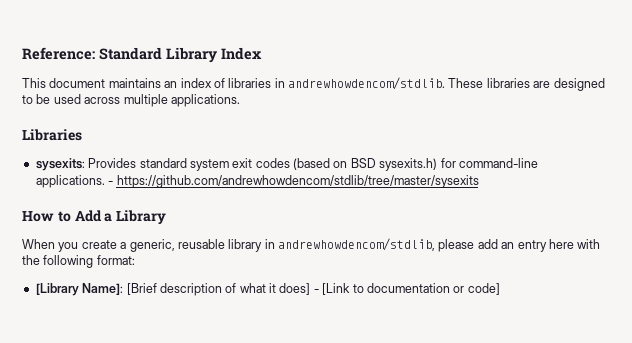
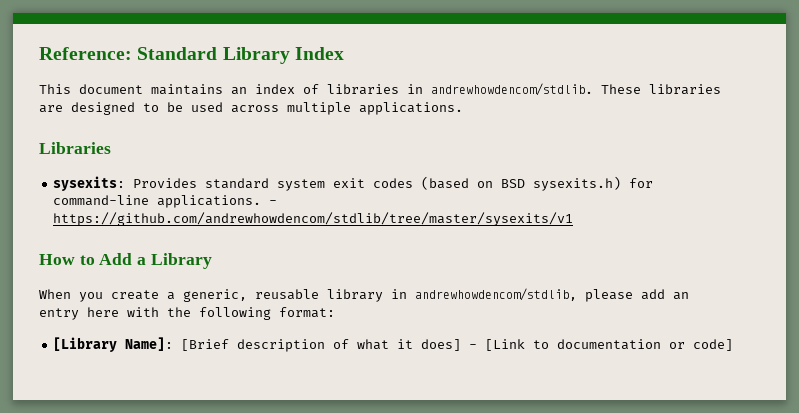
[116,175,479,188] https://github.com/andrewhowdencom/stdlib/tree/master/sysexits -> [53,212,574,226] https://github.com/andrewhowdencom/stdlib/tree/master/sysexits/v1

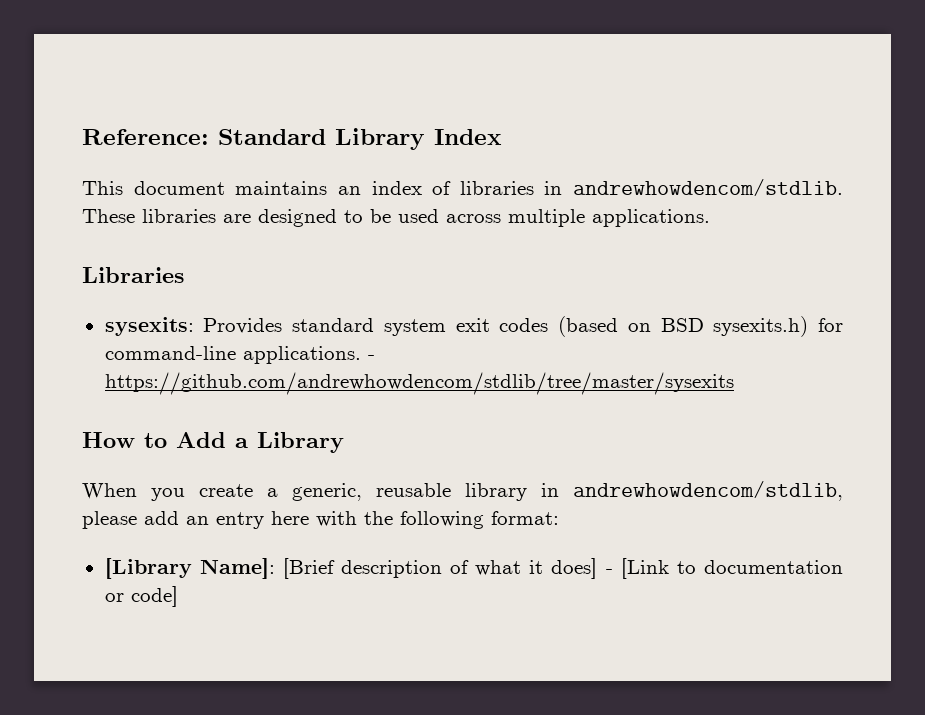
[53,212,574,226] https://github.com/andrewhowdencom/stdlib/tree/master/sysexits/v1 -> [104,372,734,395] https://github.com/andrewhowdencom/stdlib/tree/master/sysexits

